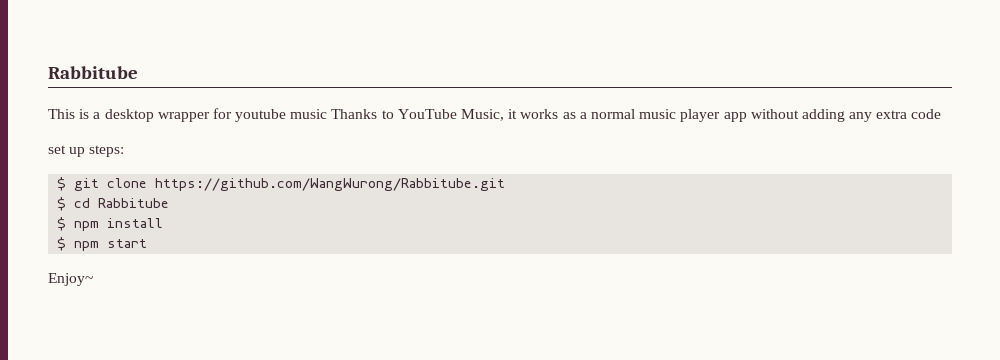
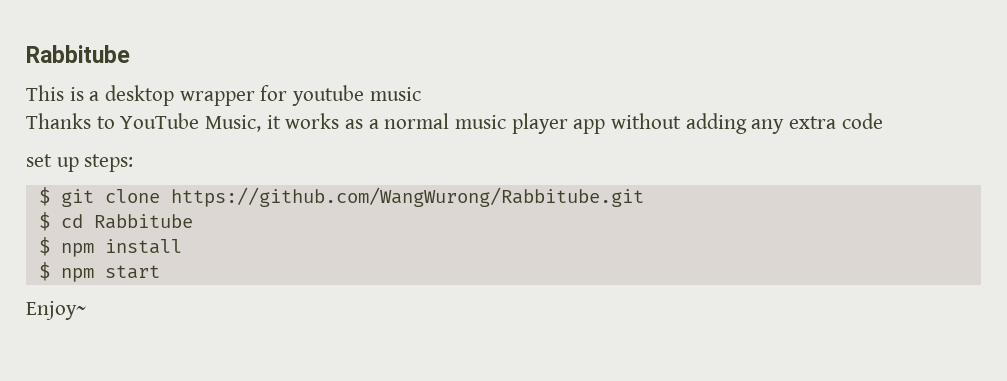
(328, 114) none -> (421, 94) //

